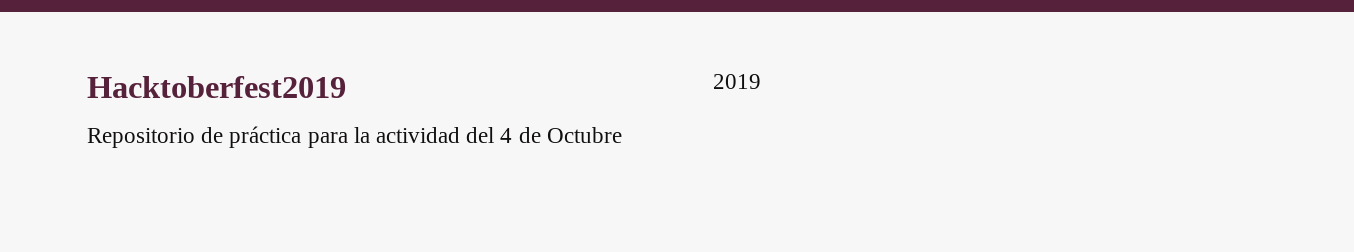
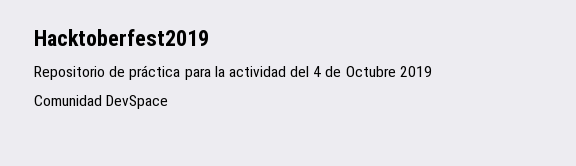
(761, 81) none -> [34,95,169,109] // Comunidad DevSpace

